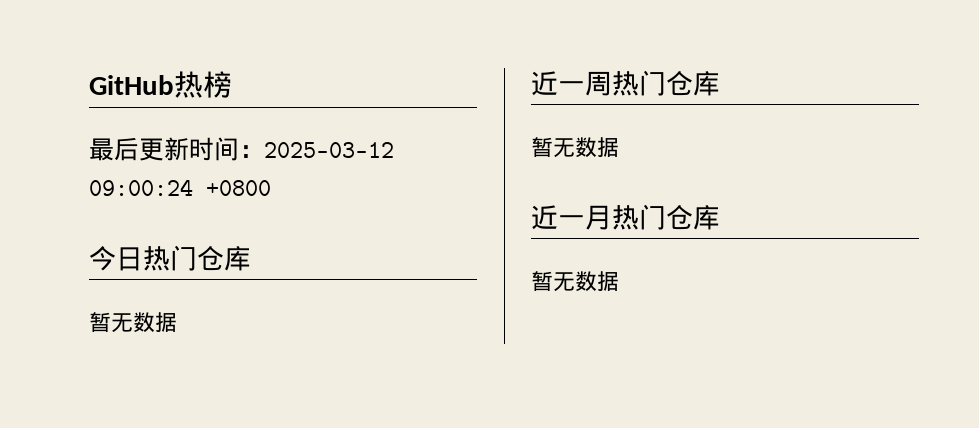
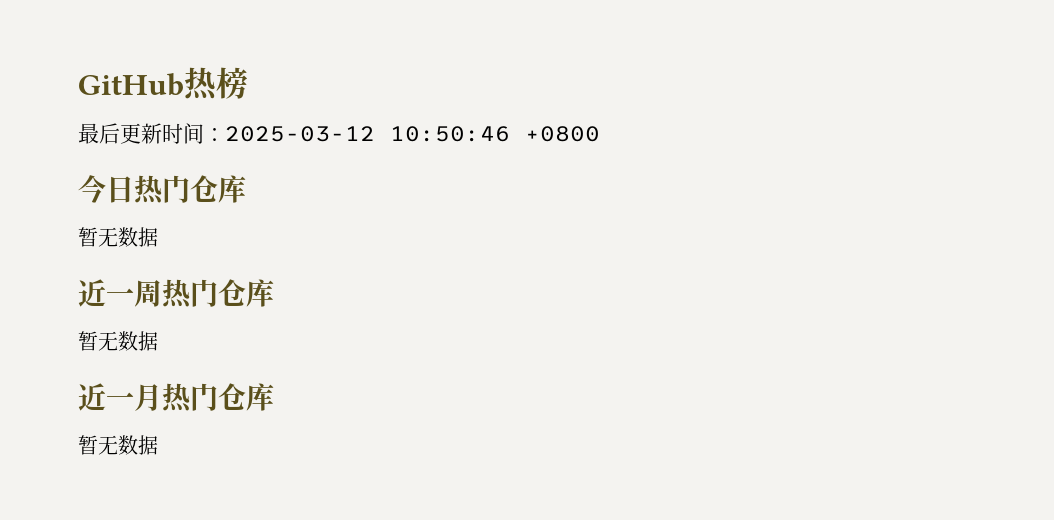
[89,179,193,196] 09:00:24 -> [390,126,510,142] 10:50:46

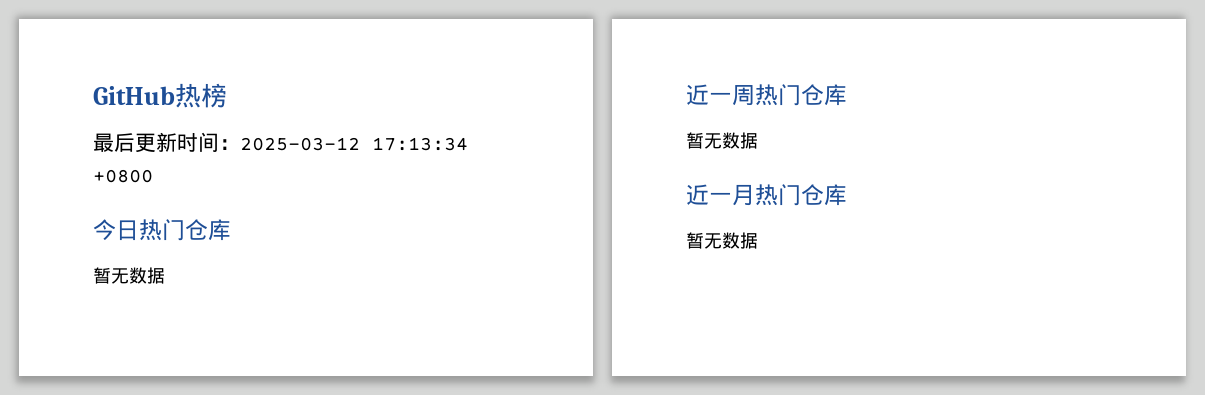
[390,126,510,142] 10:50:46 -> [372,137,468,151] 17:13:34

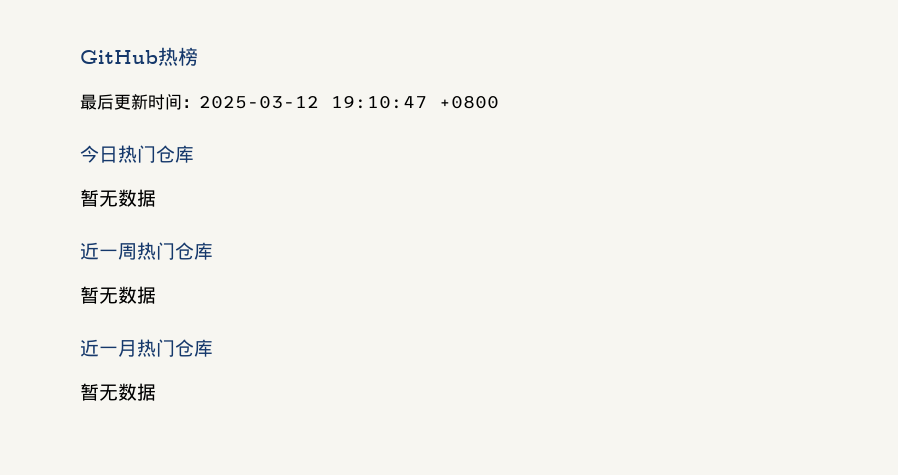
[372,137,468,151] 17:13:34 -> [331,95,427,109] 19:10:47

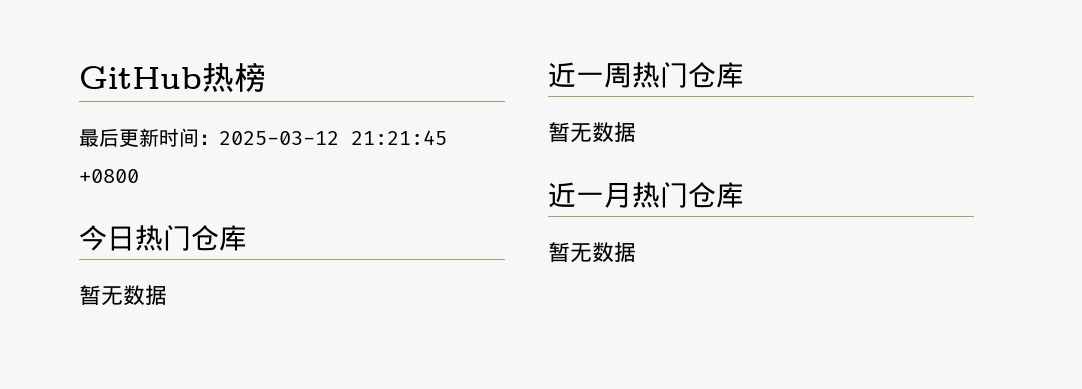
[331,95,427,109] 19:10:47 -> [351,130,447,145] 21:21:45

